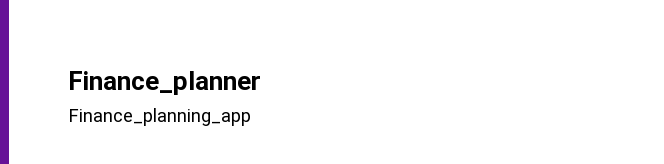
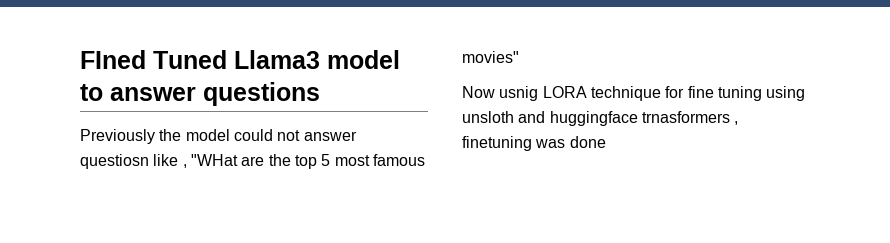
[68,71,261,95] [68,108,251,126] Finance_planner // Finance_planning_app -> [80,50,400,69] [80,82,320,106] [80,129,357,144] [80,154,425,169] [462,51,519,63] [462,86,806,101] [462,111,739,126] [462,136,606,151] FIned Tuned Llama3 model to answer questions // Previously the model could not answer questiosn like , "WHat are the top 5 most famous movies" // Now usnig LORA technique for fine tuning using unsloth and huggingface trnasformers , finetuning was done

